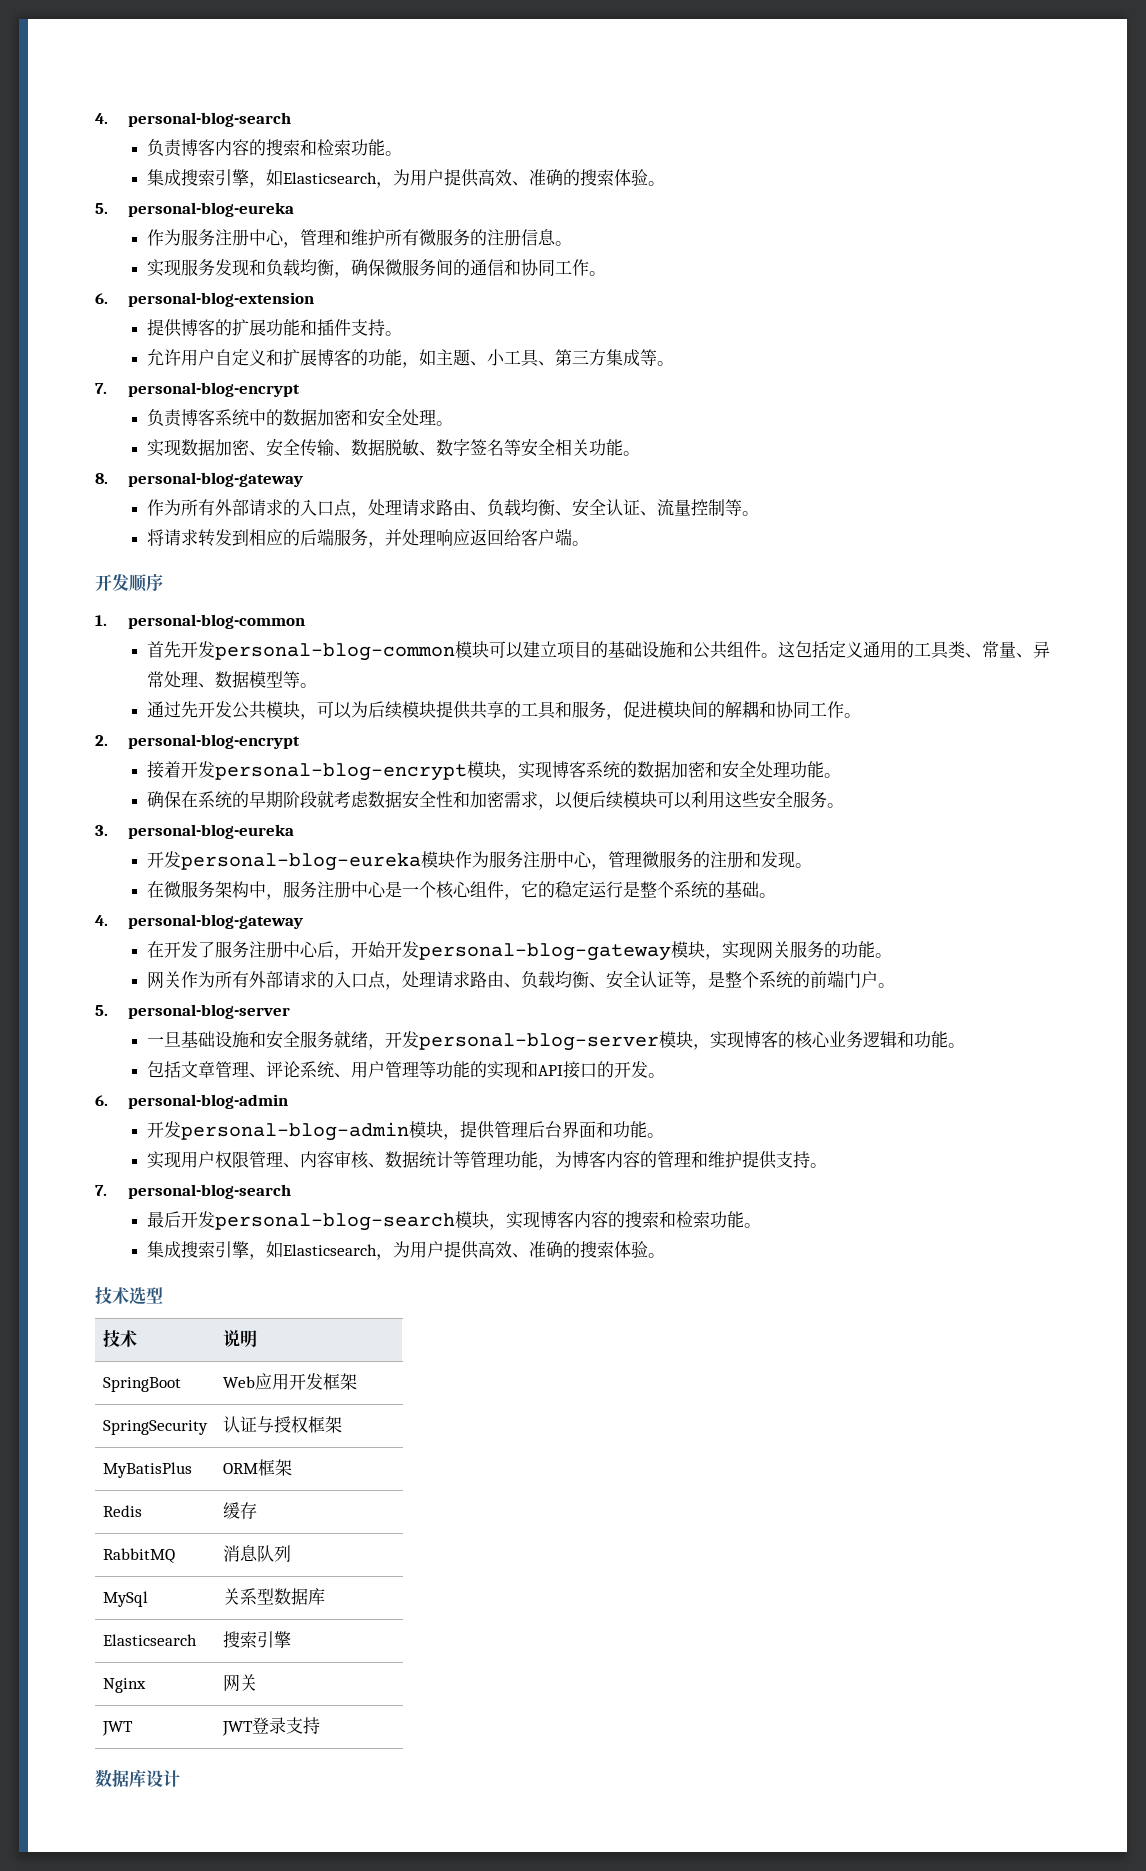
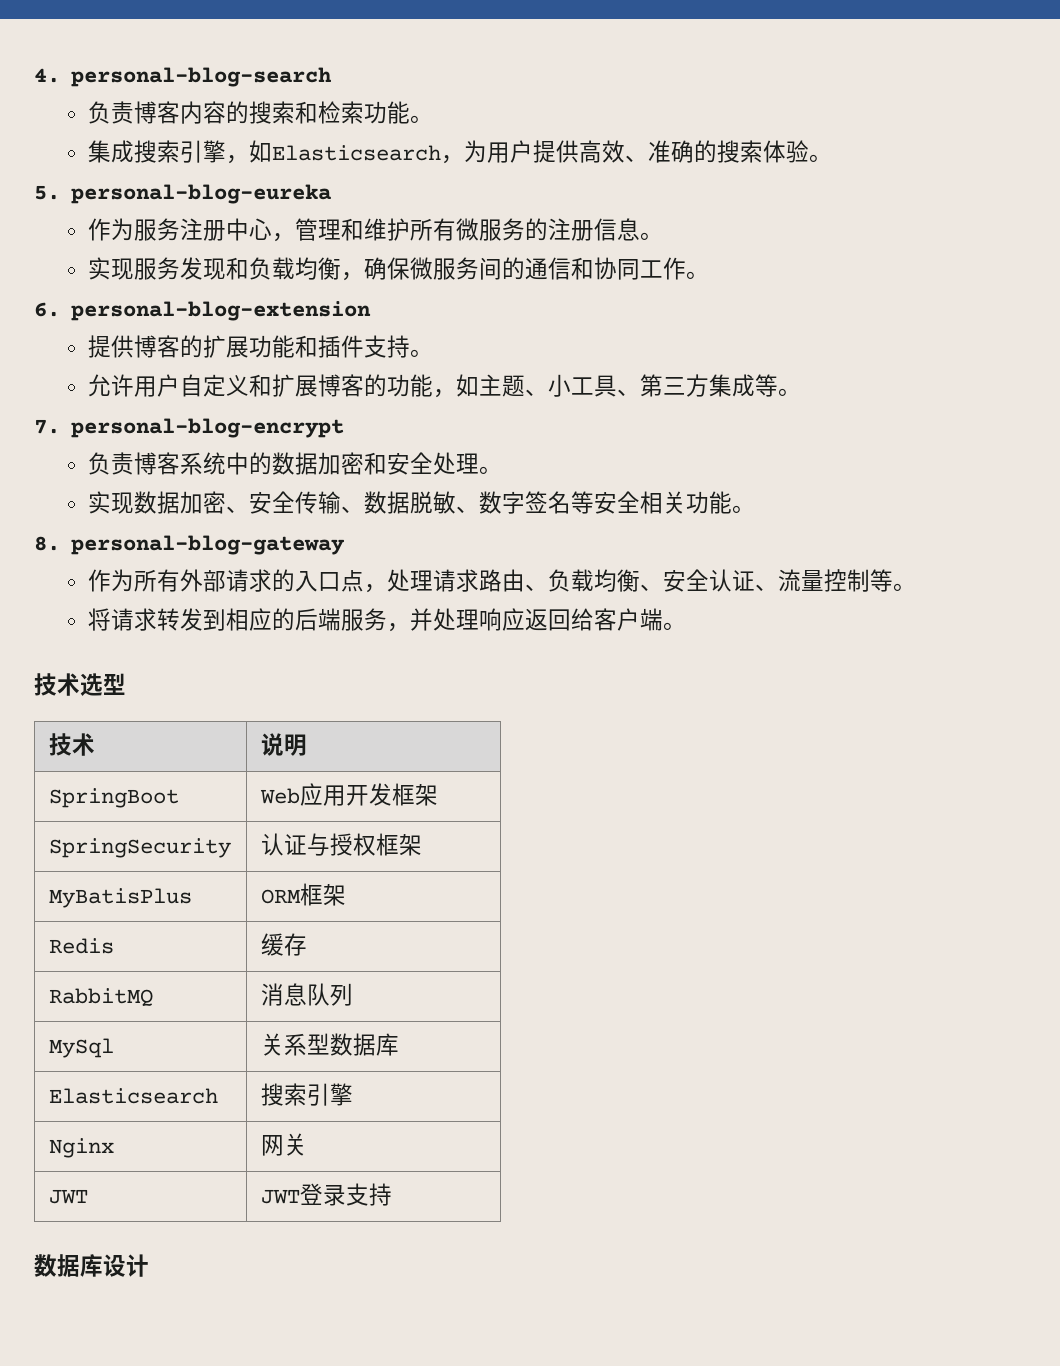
[95,574,163,592] [95,614,306,629] [146,641,1050,661] [146,671,317,688] [146,700,861,720] [95,734,301,749] [146,761,841,781] [146,790,844,810] [95,824,295,839] [146,851,812,871] [146,881,776,900] [95,914,304,929] [146,941,892,961] [146,970,895,990] [95,1004,291,1019] [146,1030,965,1051] [146,1061,665,1079] [95,1094,289,1109] [146,1121,664,1141] [146,1151,827,1170] [95,1184,292,1199] [146,1211,761,1231] [146,1241,665,1260] // 开发顺序 // 1. personal-blog-common // 首先开发personal-blog-common模块可以建立项目的基础设施和公共组件。这包括定义通用的工具类、常量、异常处理、数据模型等。 // 通过先开发公共模块，可以为后续模块提供共享的工具和服务，促进模块间的解耦和协同工作。 // 2. personal-blog-encrypt // 接着开发personal-blog-encrypt模块，实现博客系统的数据加密和安全处理功能。 // 确保在系统的早期阶段就考虑数据安全性和加密需求，以便后续模块可以利用这些安全服务。 // 3. personal-blog-eureka // 开发personal-blog-eureka模块作为服务注册中心，管理微服务的注册和发现。 // 在微服务架构中，服务注册中心是一个核心组件，它的稳定运行是整个系统的基础。 // 4. personal-blog-gateway // 在开发了服务注册中心后，开始开发personal-blog-gateway模块，实现网关服务的功能。 // 网关作为所有外部请求的入口点，处理请求路由、负载均衡、安全认证等，是整个系统的前端门户。 // 5. personal-blog-server // 一旦基础设施和安全服务就绪，开发personal-blog-server模块，实现博客的核心业务逻辑和功能。 // 包括文章管理、评论系统、用户管理等功能的实现和API接口的开发。 // 6. personal-blog-admin // 开发personal-blog-admin模块，提供管理后台界面和功能。 // 实现用户权限管理、内容审核、数据统计等管理功能，为博客内容的管理和维护提供支持。 // 7. personal-blog-search // 最后开发personal-blog-search模块，实现博客内容的搜索和检索功能。 // 集成搜索引擎，如Elasticsearch，为用户提供高效、准确的搜索体验。 -> (687, 626) none

